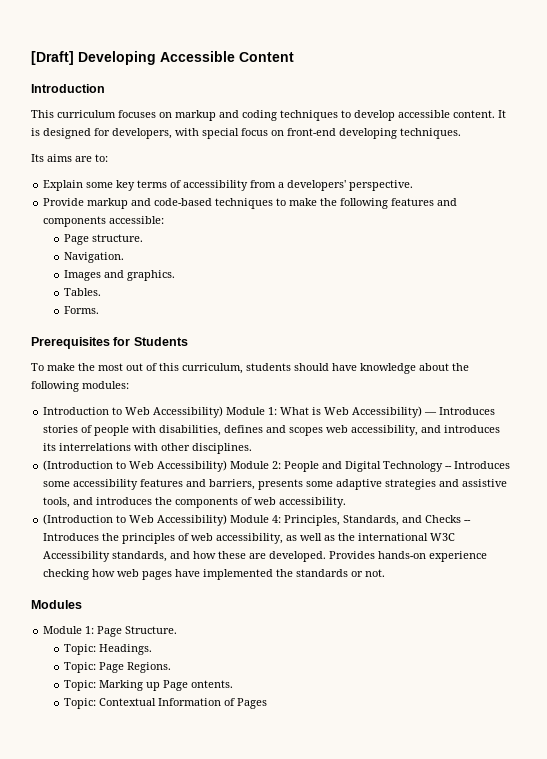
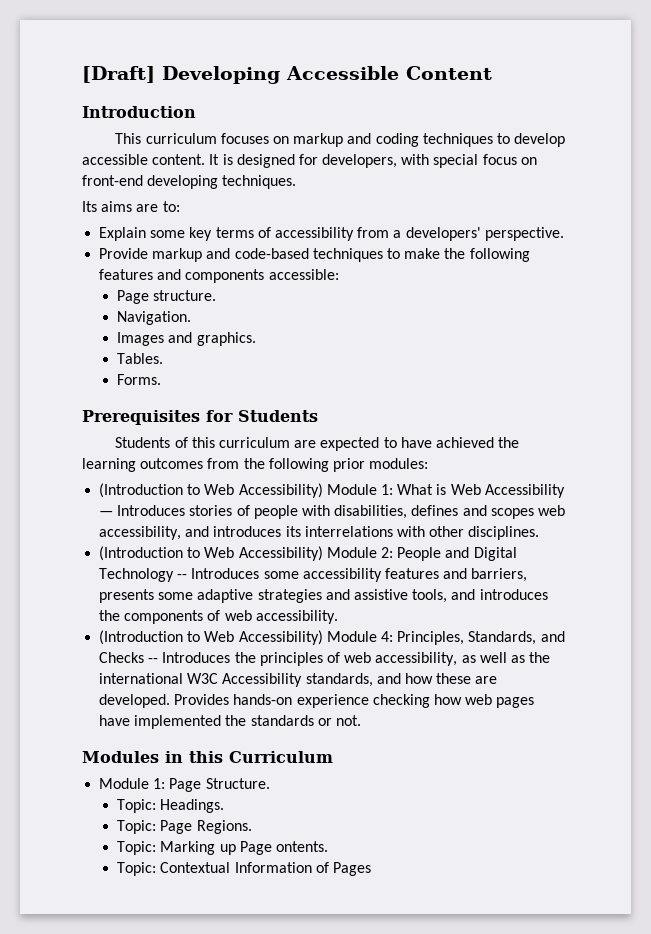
[31,363,469,374] [31,381,79,392] To make the most out of this curriculum, students should have knowledge about the following -> [115,437,520,451] [82,458,365,472] Students of this curriculum are expected to have achieved the learning outcomes from the following prior
[43,407,110,415] Introduction -> [99,483,184,498] (Introduction
[352,406,423,418] Accessibility) -> [484,484,565,498] Accessibility
(82, 604) none -> [165,751,333,763] in this Curriculum

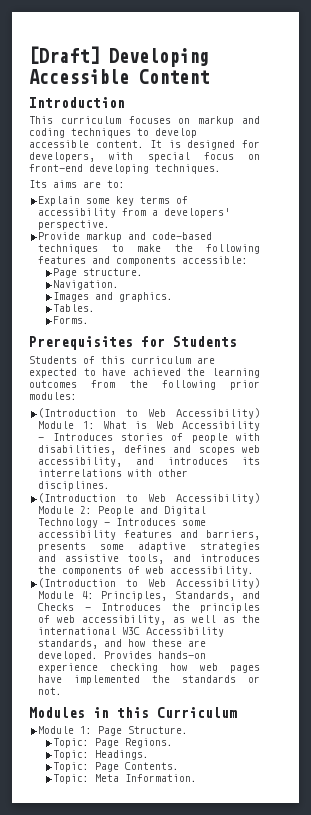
[177,574,188,579] -- -> [104,522,111,526] —
[148,658,159,663] -- -> [84,607,91,611] —
(270, 783) none -> [53,738,174,748] // Topic: Page Regions.
[196,820,252,834] [117,841,329,855] [117,862,372,876] Regions. // Topic: Marking up Page ontents. // Topic: Contextual Information of Pages -> [125,762,180,770] [53,774,198,784] Contents. // Topic: Meta Information.

